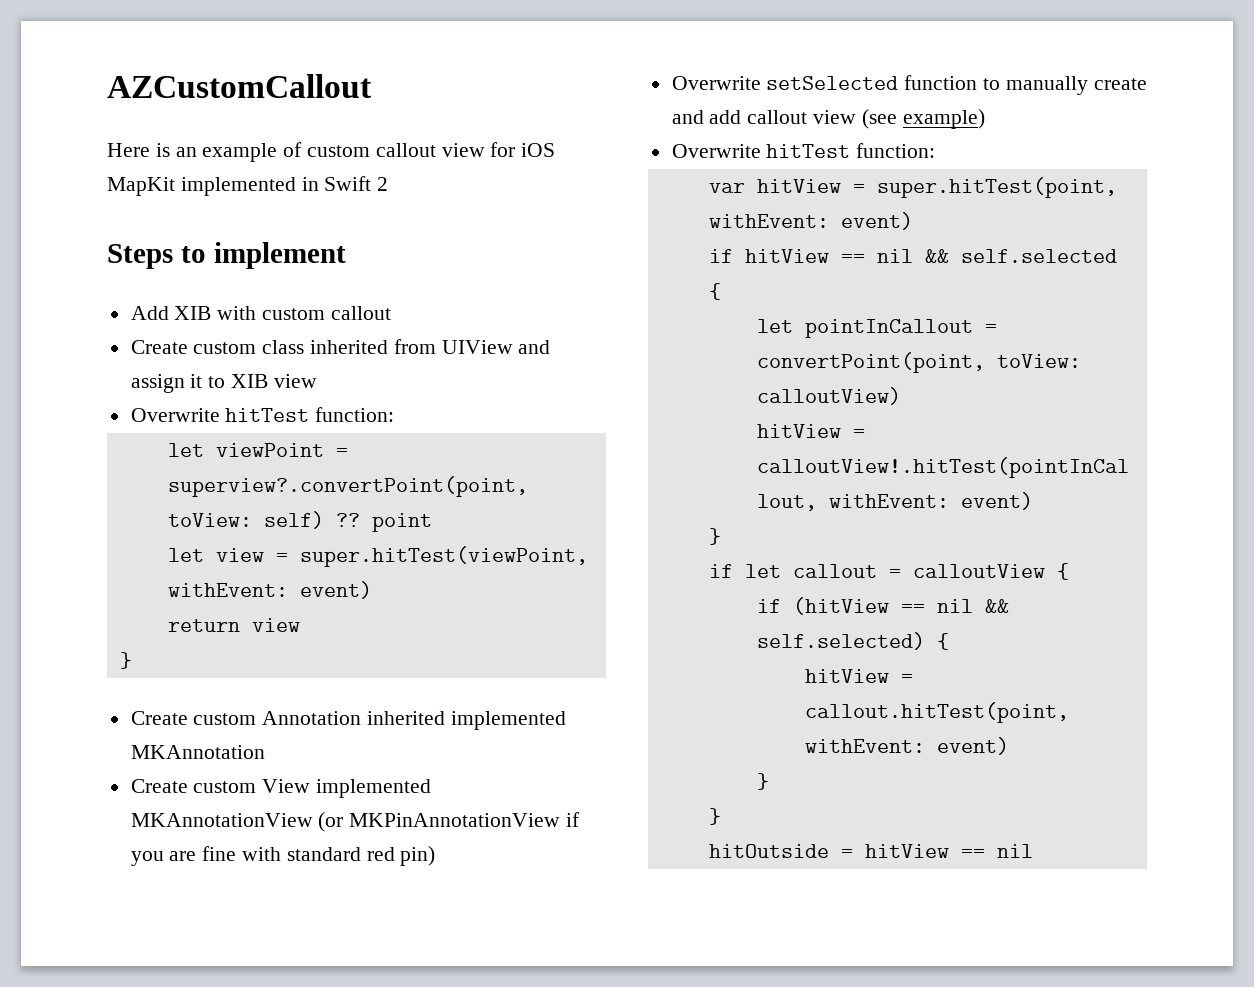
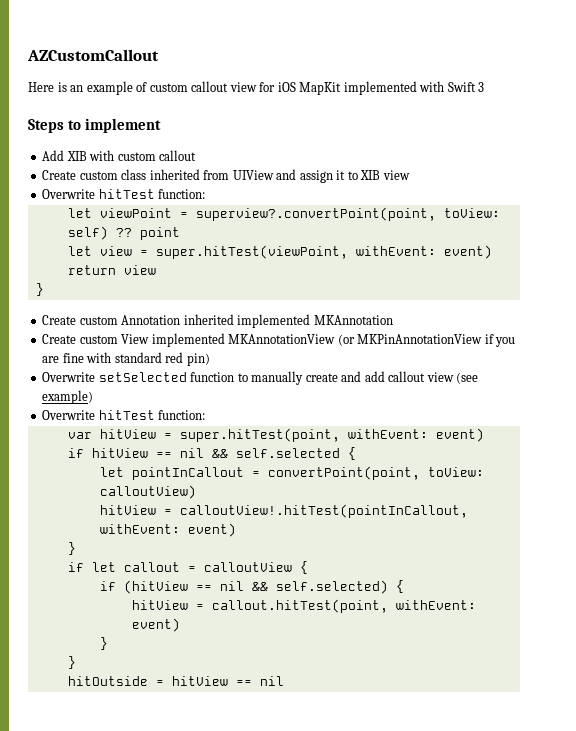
[301,176,389,191] in Swift 2 -> [419,81,485,92] with Swift 3

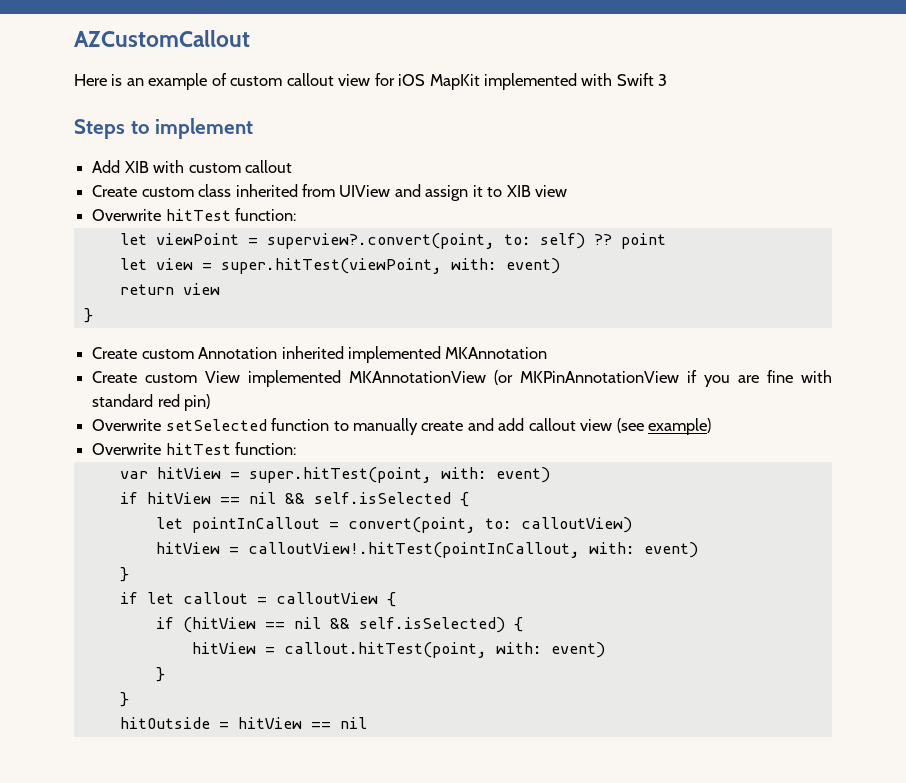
[195,207,500,221] superview?.convertPoint(point, toView: -> [266,233,531,249] superview?.convert(point, to:
[355,246,436,256] withEvent: -> [450,258,497,270] with:
[347,429,428,439] withEvent: -> [440,467,487,479] with:
[235,448,340,458] self.selected -> [313,492,451,504] self.isSelected
[267,466,484,480] convertPoint(point, toView: -> [347,517,512,533] convert(point, to:
[99,524,180,534] withEvent: -> [588,542,635,554] with:
[275,580,388,594] self.selected) -> [358,617,505,633] self.isSelected)
[395,600,476,610] withEvent: -> [495,642,542,654] with:

